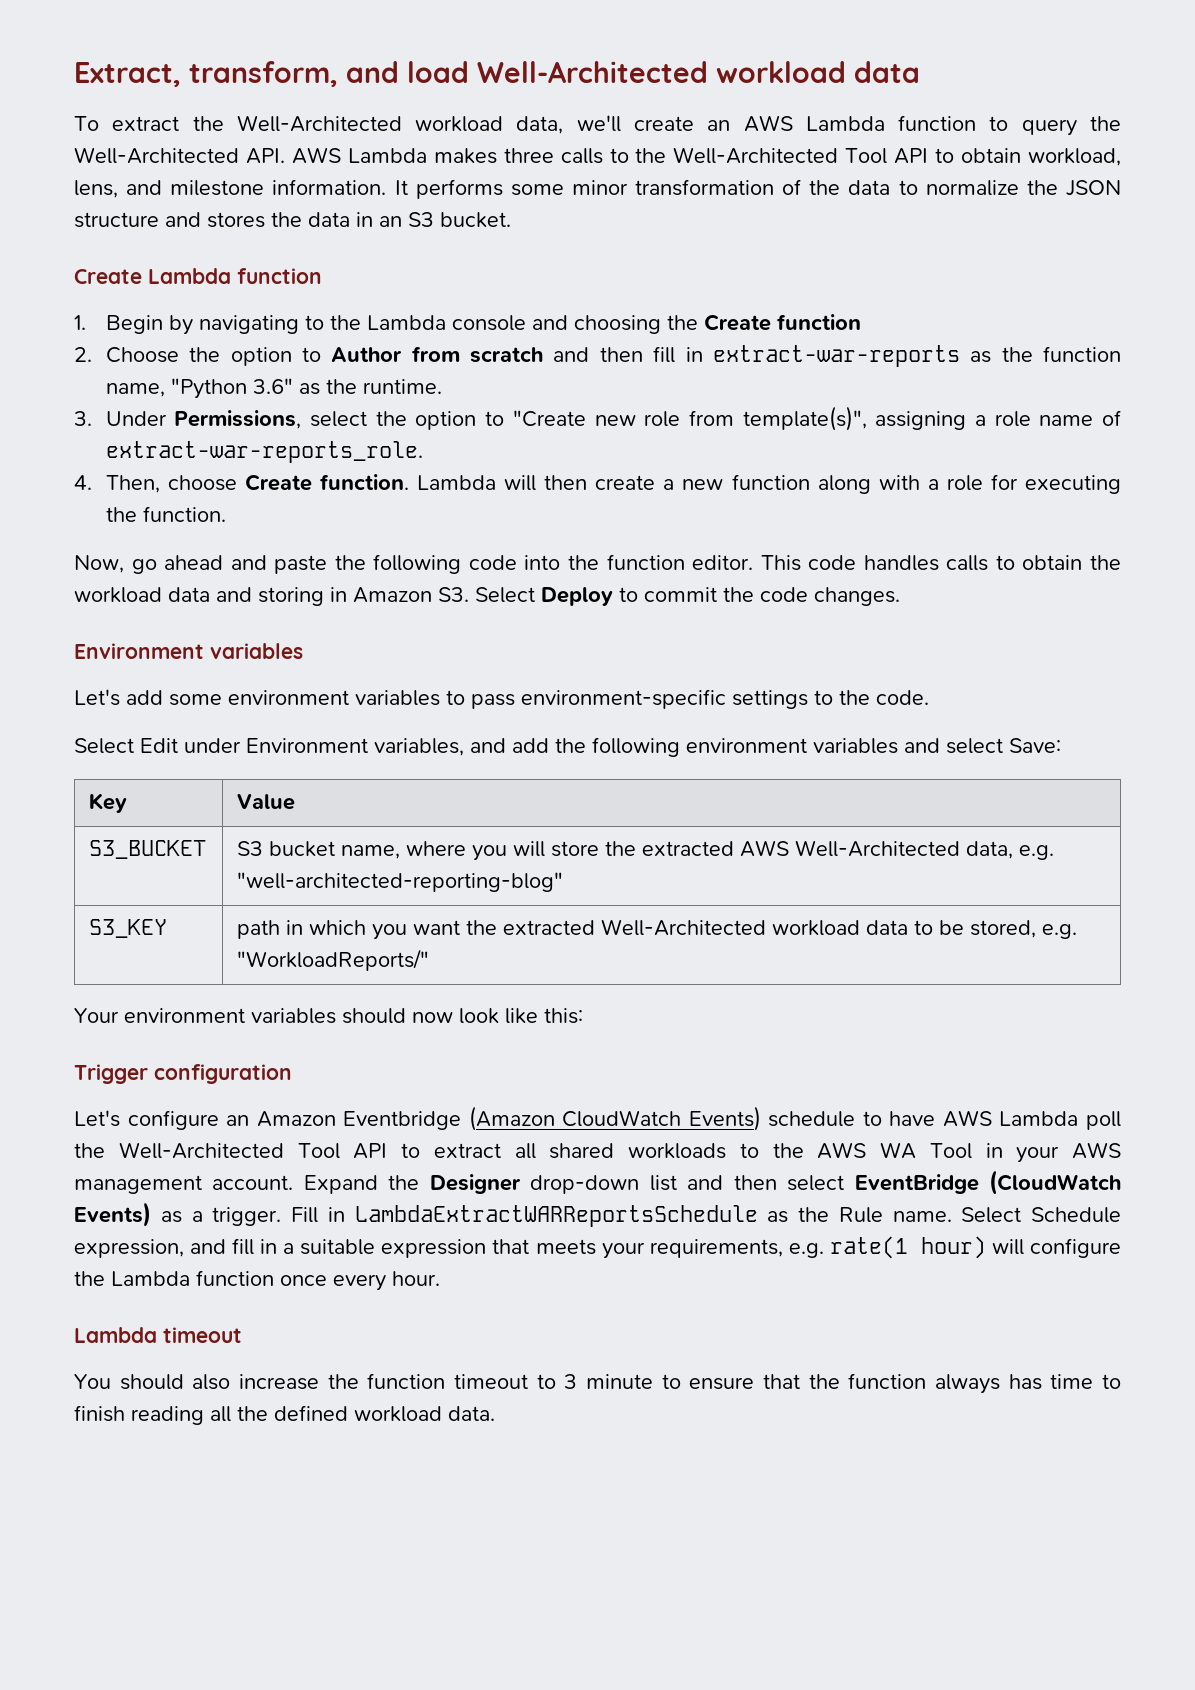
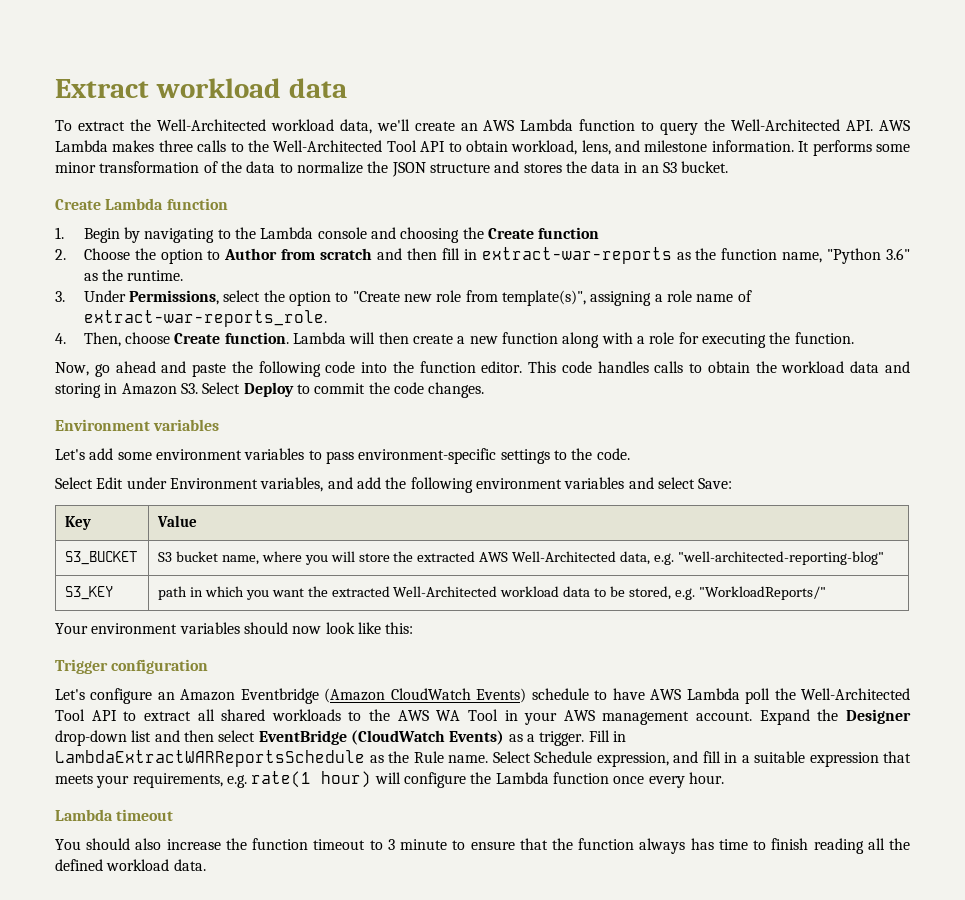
[74,61,708,87] Extract, transform, and load Well-Architected -> [55,79,149,98] Extract

